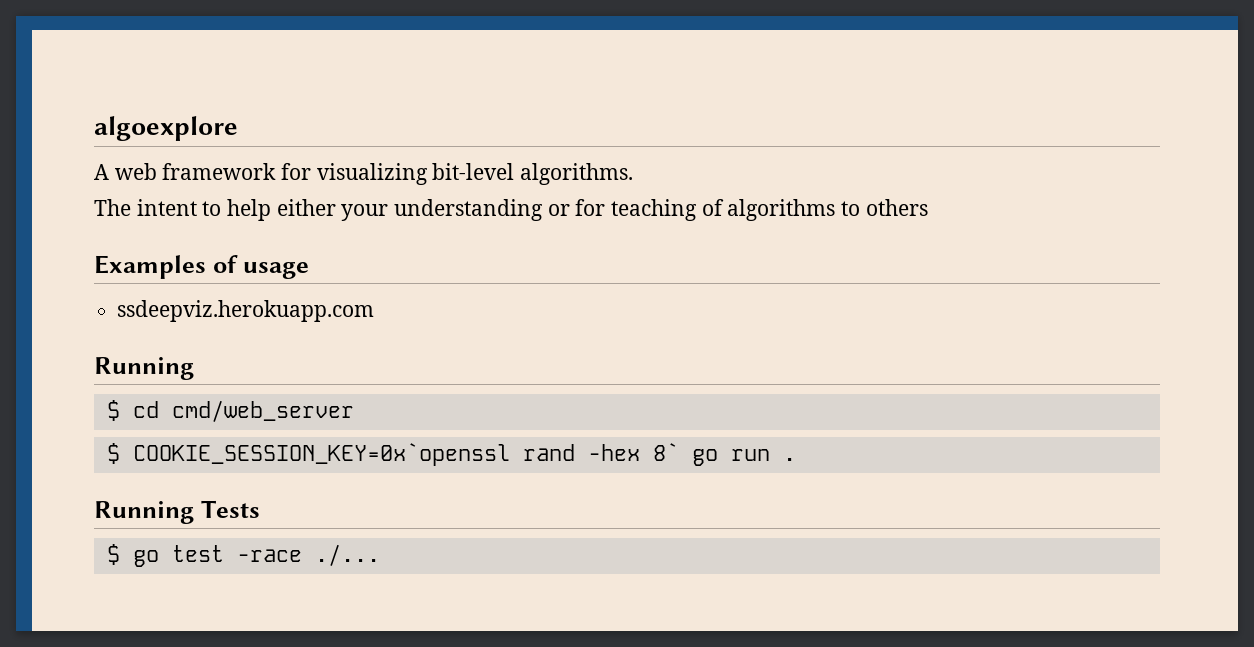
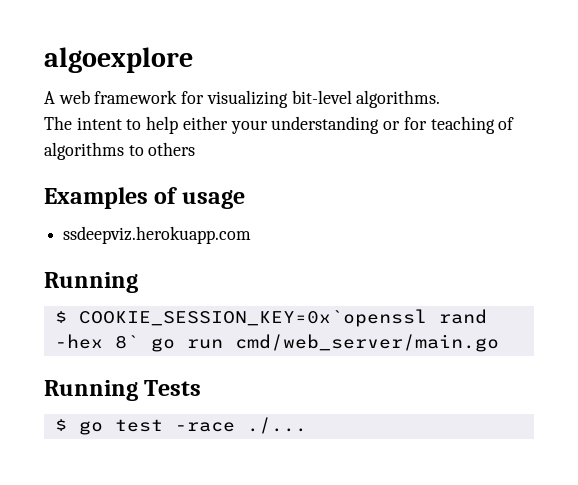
[106,400,354,422] // $ cd cmd/web_server -> (138, 282) none
[782,458,796,461] . -> [234,334,499,352] cmd/web_server/main.go

